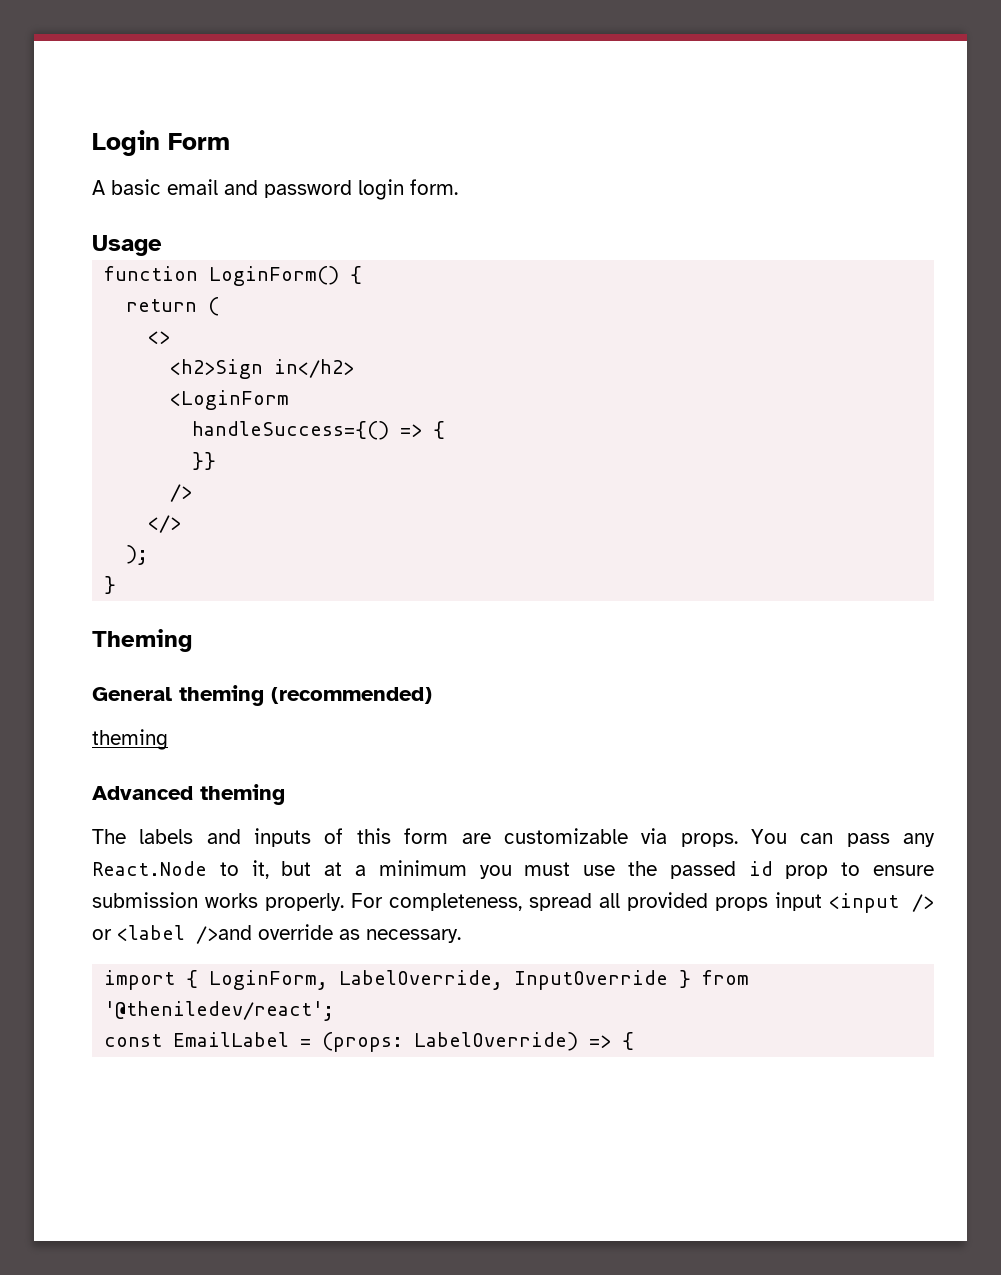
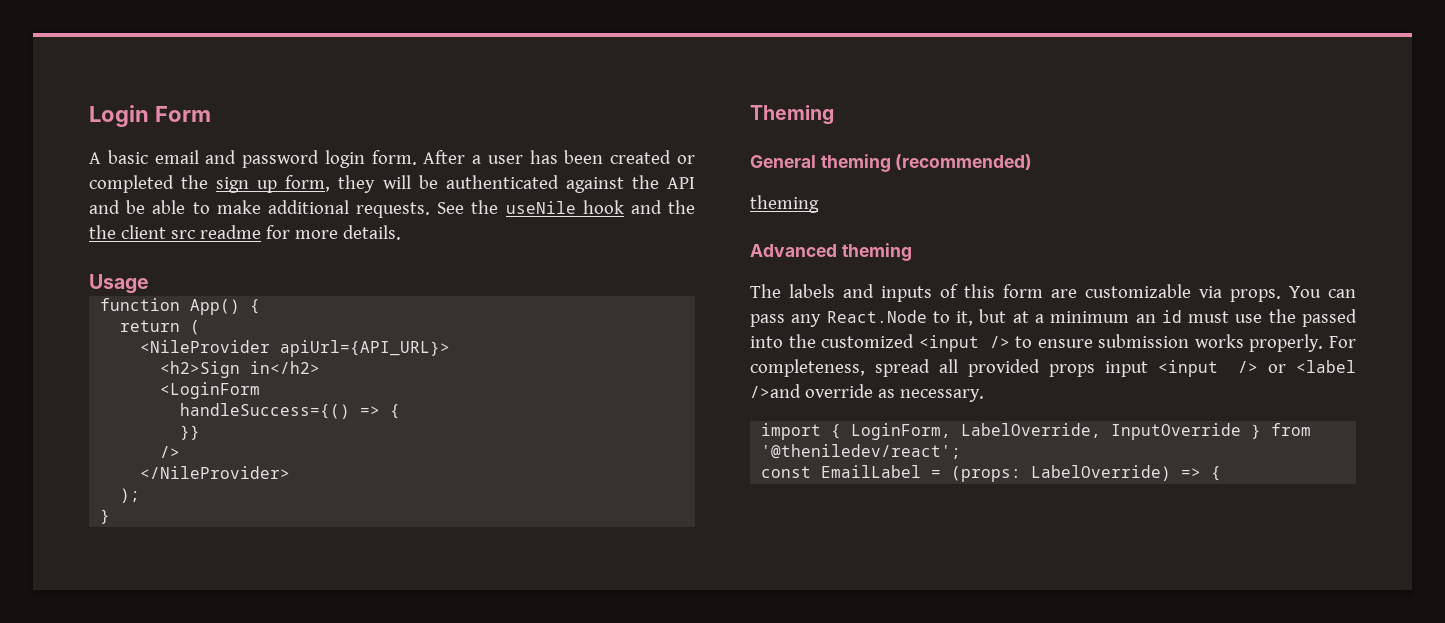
(458, 187) none -> [423,150,695,164] [89,175,696,193] [89,200,695,218] [89,225,401,240] After a user has been created or completed the sign up form, they will be authenticated against the API and be able to make additional requests. See the useNile hook and the the client src readme for more details.
[209,266,340,286] LoginForm() -> [190,299,241,315] App()
[148,331,171,344] <> -> [140,340,451,357] <NileProvider apiUrl={API_URL}>
[148,515,182,533] </> -> [140,466,291,479] </NileProvider>
[479,865,512,879] you -> [1135,310,1182,323] an id
[748,861,829,879] id prop -> [750,334,1010,352] into the customized <input />

